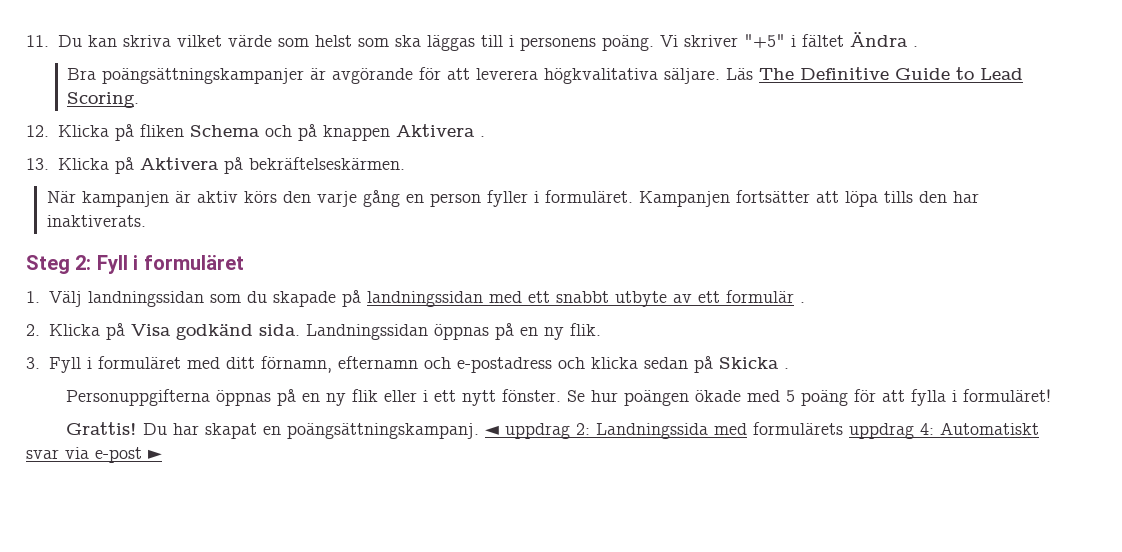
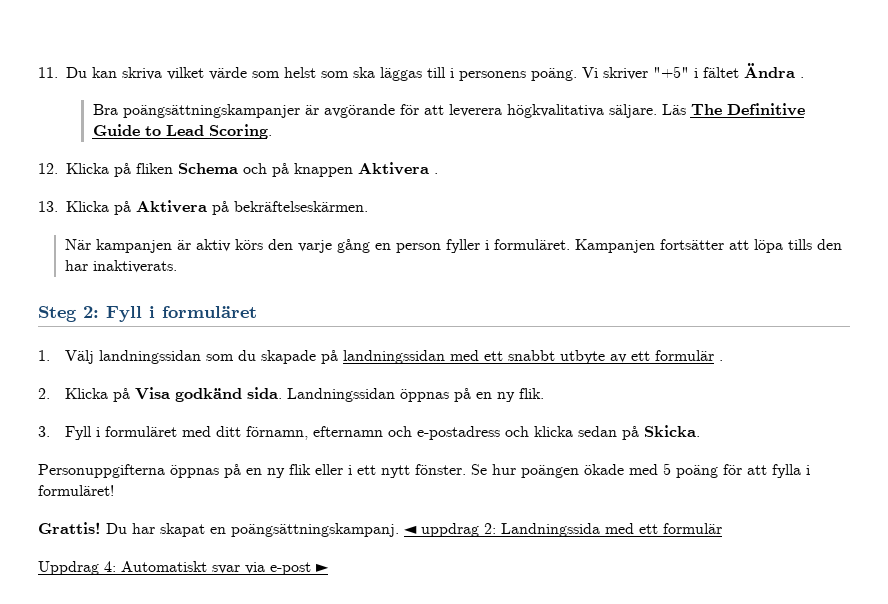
[718,357,789,369] Skicka . -> [644,425,701,437] Skicka.
[753,422,915,439] formulärets uppdrag -> [639,523,722,534] [38,561,99,575] ett formulär // Uppdrag

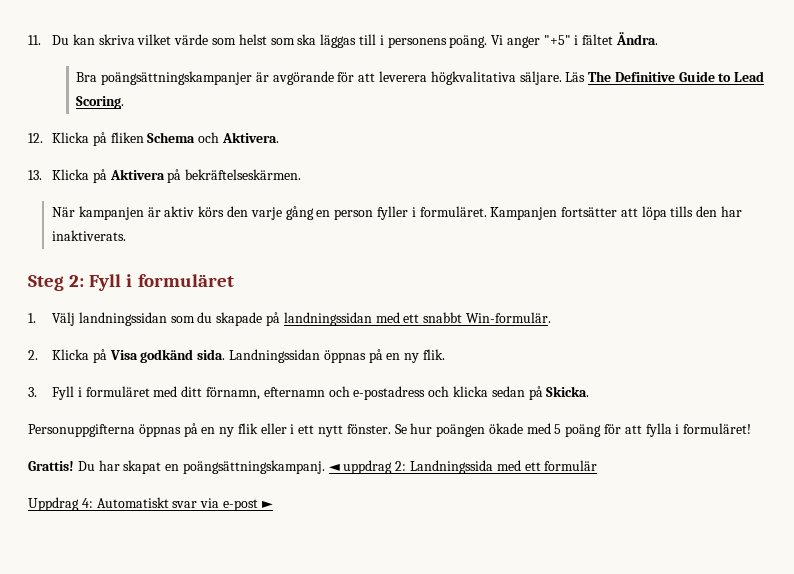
[603,67,648,80] skriver -> [506,36,540,48] anger
[744,63,804,78] Ändra . -> [615,32,658,45] Ändra.
[272,162,438,177] på knappen Aktivera . -> [222,132,280,143] Aktivera.
[560,350,724,364] utbyte av ett formulär . -> [465,312,551,323] Win-formulär.

